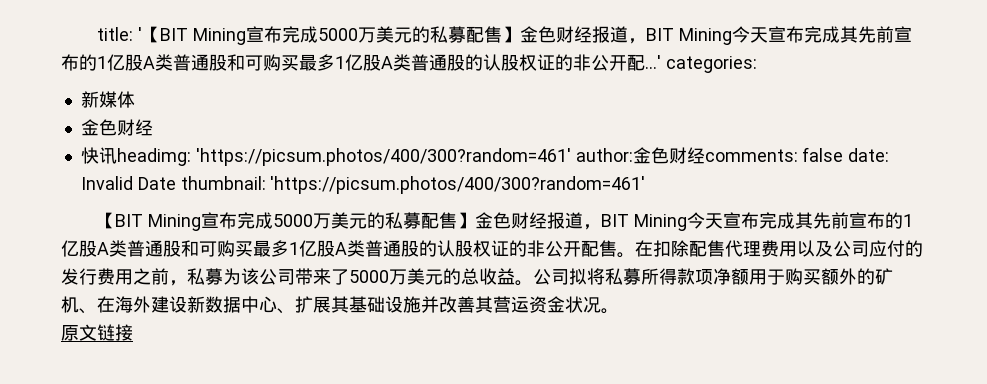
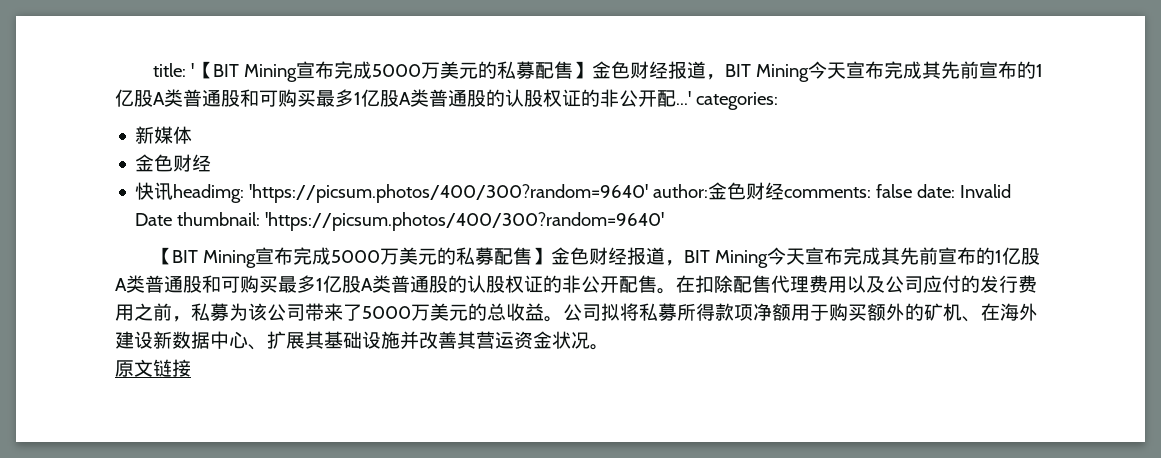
[195,148,571,166] 'https://picsum.photos/400/300?random=461' -> [249,184,649,203] 'https://picsum.photos/400/300?random=9640'
[270,176,646,194] 'https://picsum.photos/400/300?random=461' -> [265,212,665,231] 'https://picsum.photos/400/300?random=9640'

